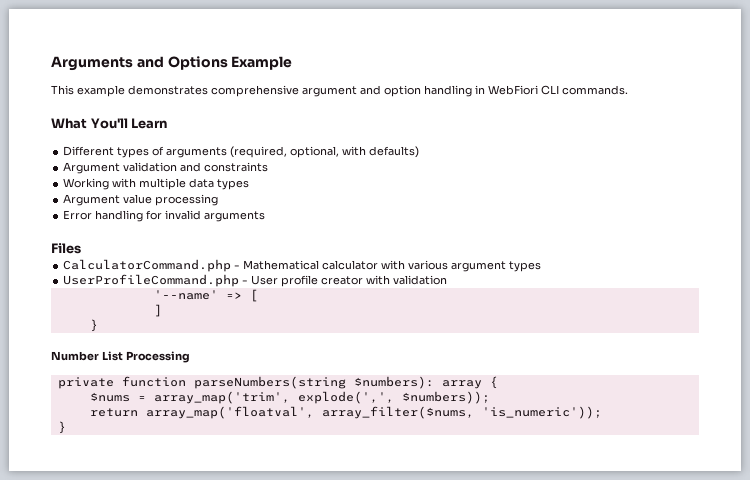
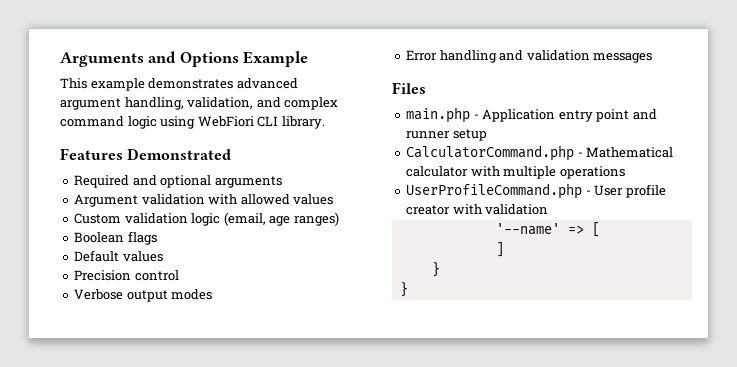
[211,85,628,97] [51,118,168,129] [63,146,420,158] [63,162,269,174] [63,178,250,190] [63,194,219,206] [63,210,266,222] [51,243,81,254] comprehensive argument and option handling in WebFiori CLI commands. // What You'll Learn // Different types of arguments (required, optional, with defaults) // Argument validation and constraints // Working with multiple data types // Argument value processing // Error handling for invalid arguments // Files -> [236,78,298,89] [60,97,339,110] [60,116,325,129] [60,148,232,160] [74,175,282,188] [74,194,334,207] [74,212,339,226] [74,231,157,245] [74,250,163,262] [74,270,179,281] [74,289,213,302] [406,50,653,63] [392,82,426,94] [406,107,657,123] [406,129,487,141] advanced argument handling, validation, and complex command logic using WebFiori CLI library. // Features Demonstrated // Required and optional arguments // Argument validation with allowed values // Custom validation logic (email, age ranges) // Boolean flags // Default values // Precision control // Verbose output modes // Error handling and validation messages // Files // main.php - Application entry point and runner setup
[408,260,542,272] various argument types -> [503,166,625,179] multiple operations
[51,351,190,363] [57,376,498,389] [89,391,490,404] [89,406,602,419] // Number List Processing // private function parseNumbers(string $numbers): array { // $nums = array_map('trim', explode(',', $numbers)); // return array_map('floatval', array_filter($nums, 'is_numeric')); -> (440, 269) none

